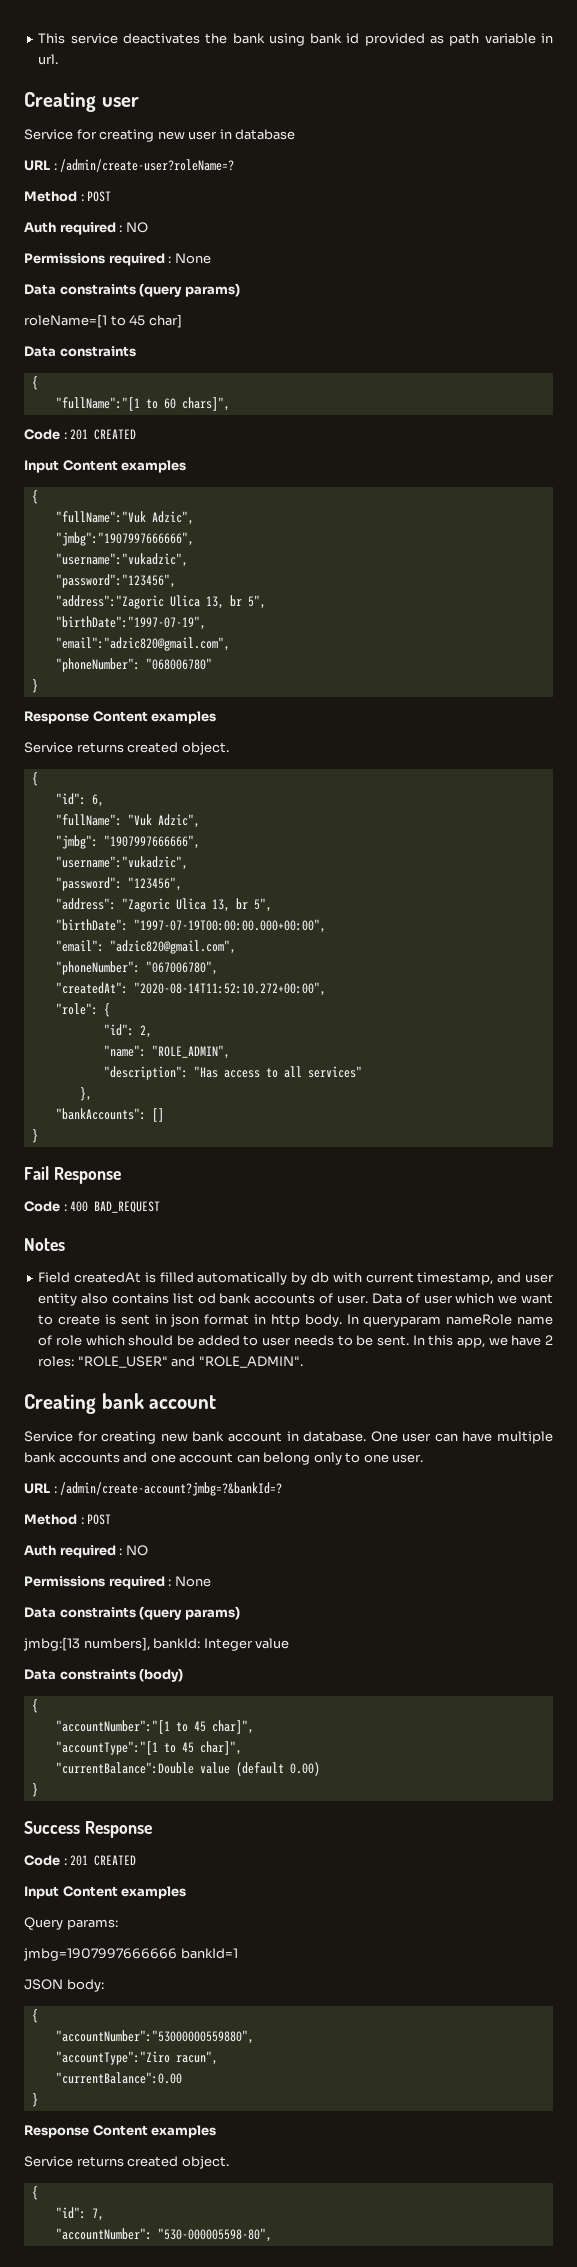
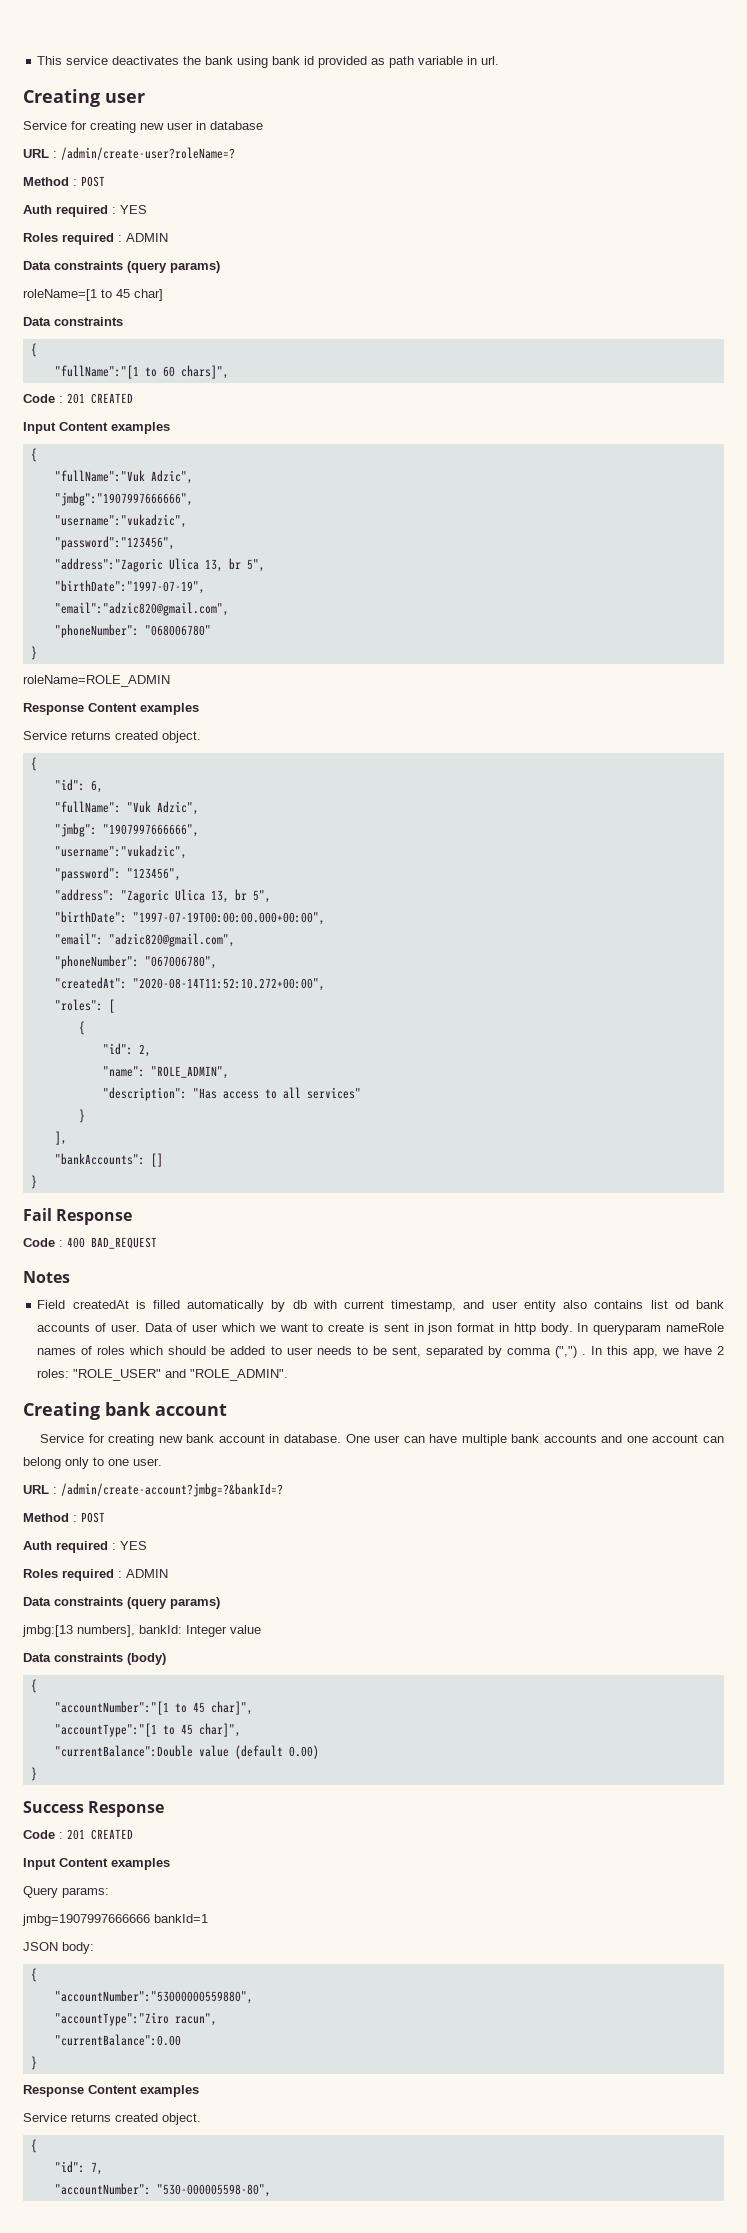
[125,222,148,233] [24,253,211,266] NO // Permissions required : None -> [120,205,147,214] [23,233,168,245] YES // Roles required : ADMIN
(38, 686) none -> [23,675,170,687] // roleName=ROLE_ADMIN
[55,1003,98,1015] "role": -> [54,999,115,1013] "roles": [ //
[79,1087,92,1101] }, -> [78,1109,85,1123] [54,1131,67,1145] } // ],
[517,1316,554,1325] [38,1335,82,1346] name of role -> [37,1346,126,1355] names of roles
[376,1335,409,1346] sent. -> [391,1346,586,1358] sent, separated by comma (",") .
[125,1545,148,1556] [24,1576,211,1589] NO // Permissions required : None -> [120,1541,147,1550] [23,1569,168,1581] YES // Roles required : ADMIN

